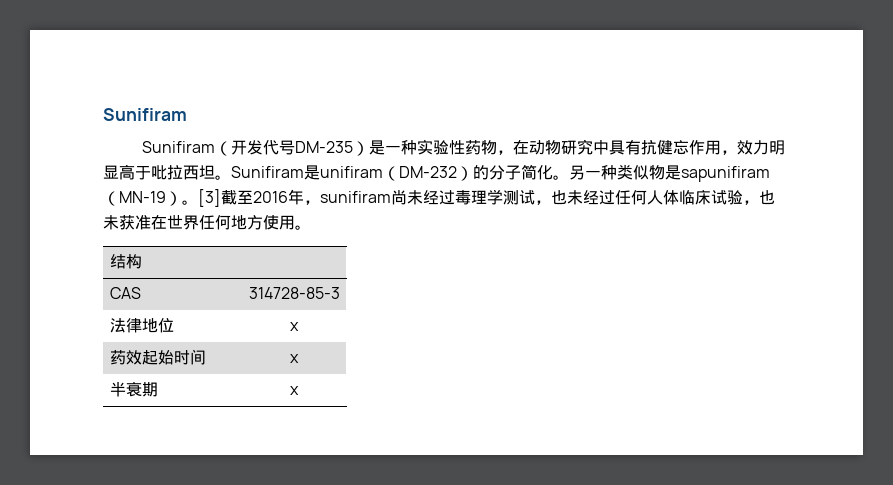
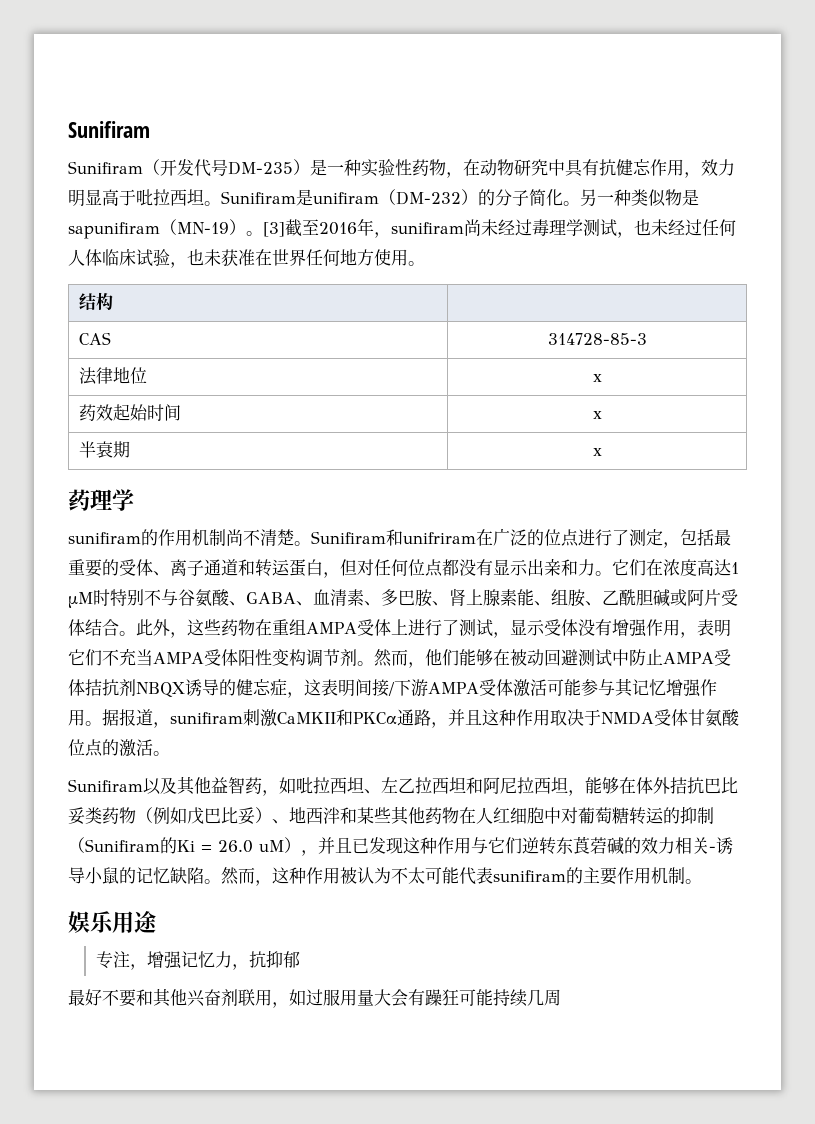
(299, 390) none -> [68,489,134,511] [68,528,731,548] [68,558,739,578] [68,588,738,608] [68,619,731,638] [68,648,731,668] [68,678,717,698] [68,709,739,728] [68,739,170,757] [68,776,738,796] [68,806,714,825] [68,836,733,856] [68,867,702,886] [68,911,157,933] [95,950,300,970] [68,988,561,1008] // 药理学 // sunifiram的作用机制尚不清楚。Sunifiram和unifriram在广泛的位点进行了测定，包括最重要的受体、离子通道和转运蛋白，但对任何位点都没有显示出亲和力。它们在浓度高达1 μM时特别不与谷氨酸、GABA、血清素、多巴胺、肾上腺素能、组胺、乙酰胆碱或阿片受体结合。此外，这些药物在重组AMPA受体上进行了测试，显示受体没有增强作用，表明它们不充当AMPA受体阳性变构调节剂。然而，他们能够在被动回避测试中防止AMPA受体拮抗剂NBQX诱导的健忘症，这表明间接/下游AMPA受体激活可能参与其记忆增强作用。据报道，sunifiram刺激CaMKII和PKCα通路，并且这种作用取决于NMDA受体甘氨酸位点的激活。 // Sunifiram以及其他益智药，如吡拉西坦、左乙拉西坦和阿尼拉西坦，能够在体外拮抗巴比妥类药物（例如戊巴比妥）、地西泮和某些其他药物在人红细胞中对葡萄糖转运的抑制（Sunifiram的Ki = 26.0 uM），并且已发现这种作用与它们逆转东莨菪碱的效力相关-诱导小鼠的记忆缺陷。然而，这种作用被认为不太可能代表sunifiram的主要作用机制。 // 娱乐用途 // 专注，增强记忆力，抗抑郁 // 最好不要和其他兴奋剂联用，如过服用量大会有躁狂可能持续几周

